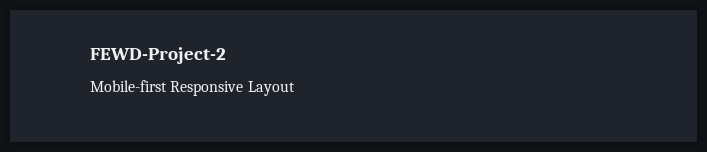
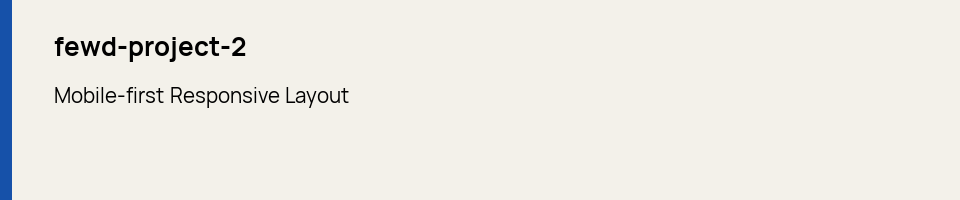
[90,47,226,64] FEWD-Project-2 -> [54,37,246,62] fewd-project-2

